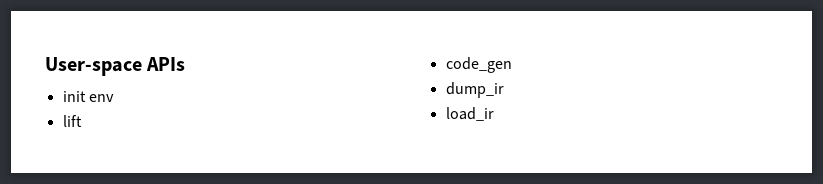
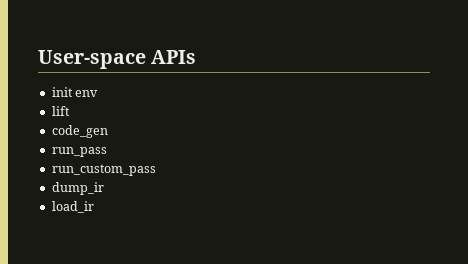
(512, 65) none -> [51,147,107,157] [51,164,156,176] // run_pass // run_custom_pass

